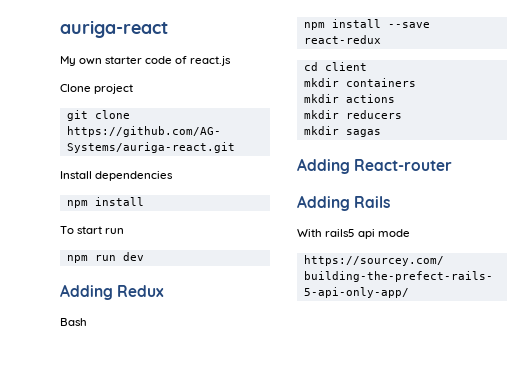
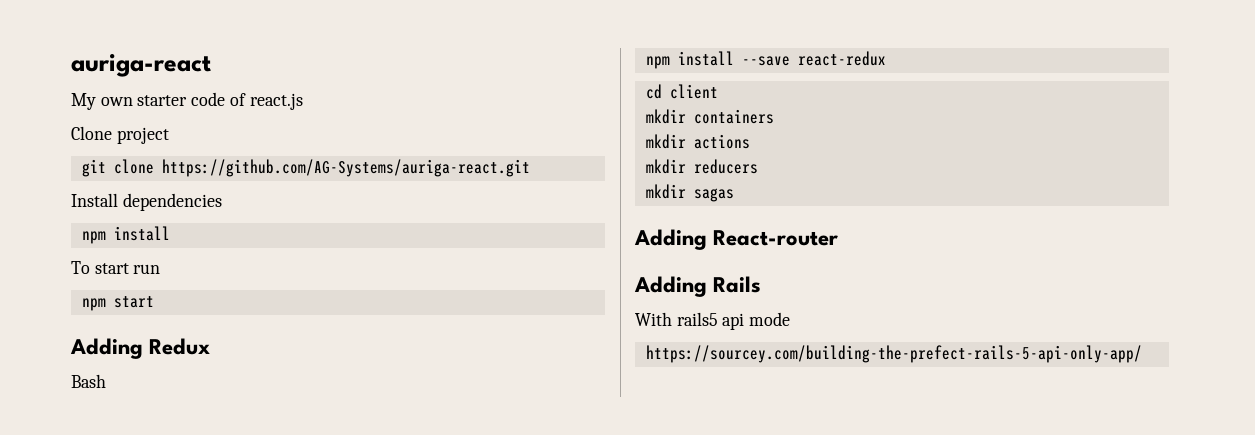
[94,252,144,261] run dev -> [113,296,154,308] start

